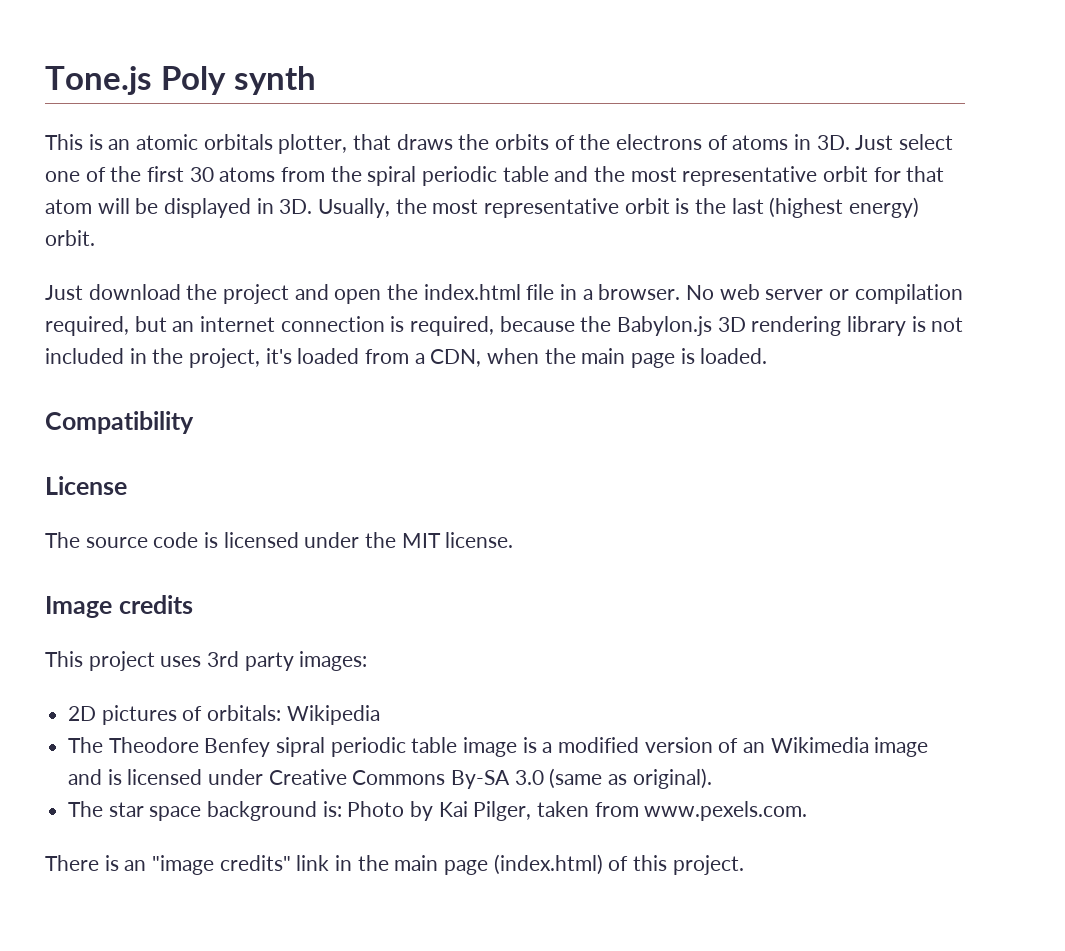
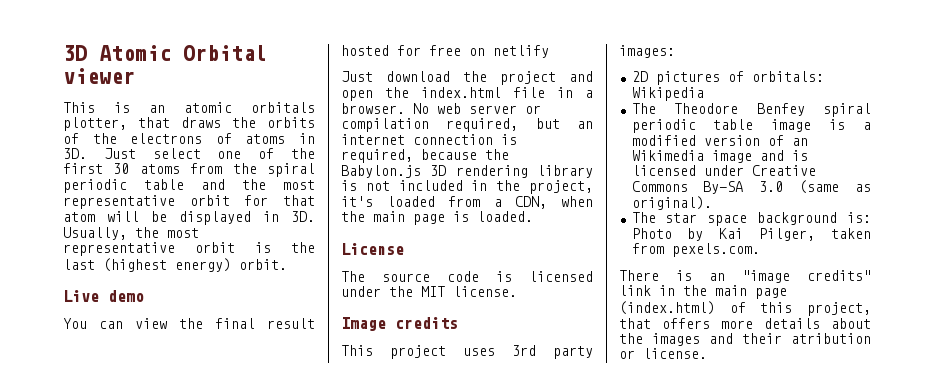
[45,66,316,95] Tone.js Poly synth -> [63,45,267,61] [63,68,135,84] 3D Atomic Orbital viewer
(95, 238) none -> [63,290,144,302] [63,318,315,329] [341,45,549,58] // Live demo // You can view the final result hosted for free on netlify
[45,411,194,434] // Compatibility -> (533, 216) none
[276,737,326,757] sipral -> [823,103,871,117] spiral
[644,801,808,821] www.pexels.com. -> [671,243,760,257] pexels.com.
[672,855,744,875] project. -> [807,302,871,316] [619,318,871,329] [619,333,871,346] [619,348,707,359] project, that offers more details about the images and their atribution or license.

